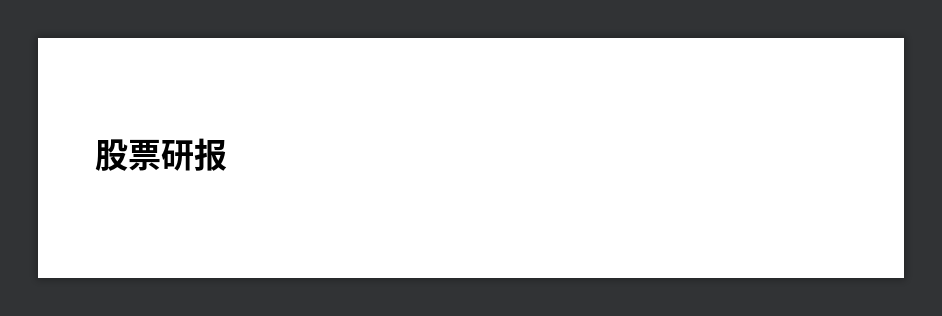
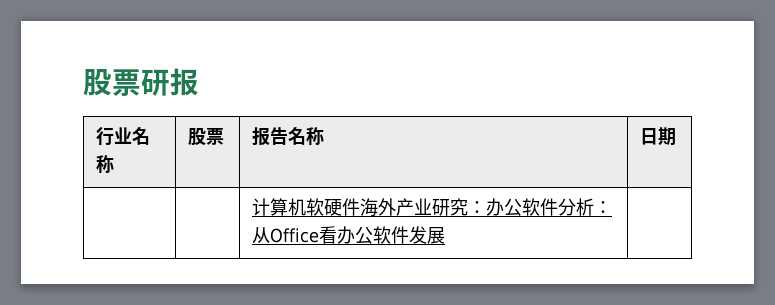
(227, 154) none -> [95,127,150,146] [95,155,114,174] [187,128,224,146] [251,127,324,146] [639,127,676,146] [251,198,612,217] [251,226,445,244] // 行业名称 | 股票 | 报告名称 | 日期 // | | 计算机软硬件海外产业研究：办公软件分析：从Office看办公软件发展 |

